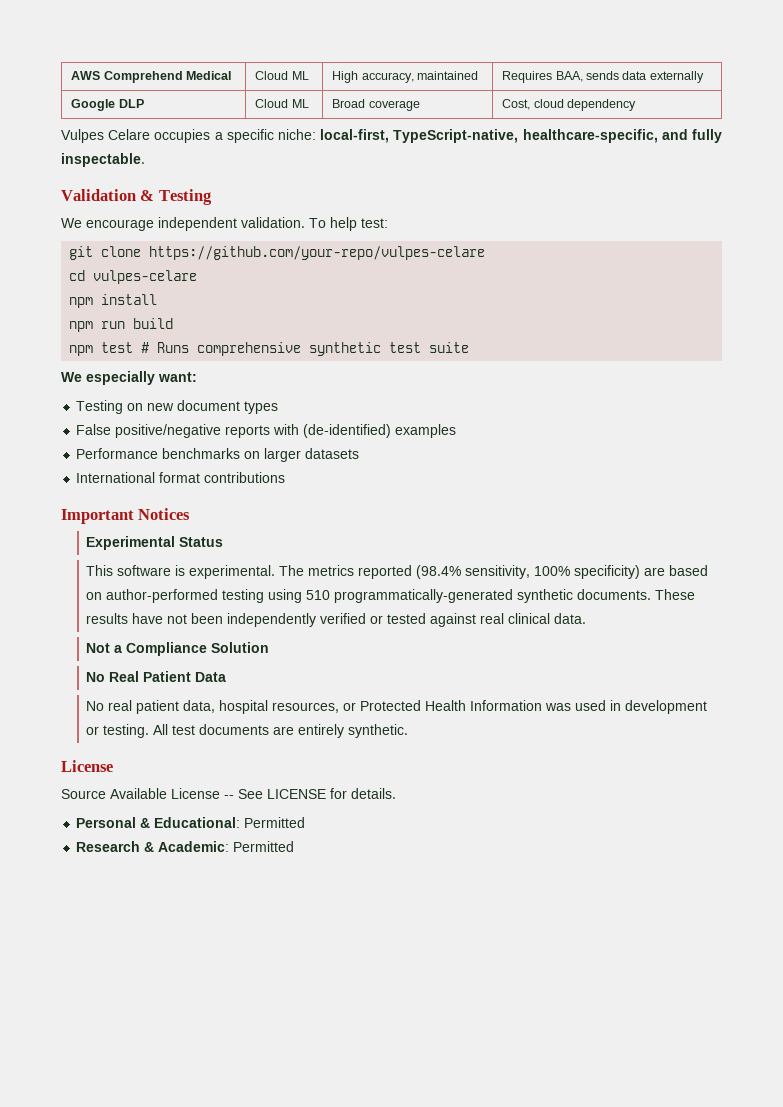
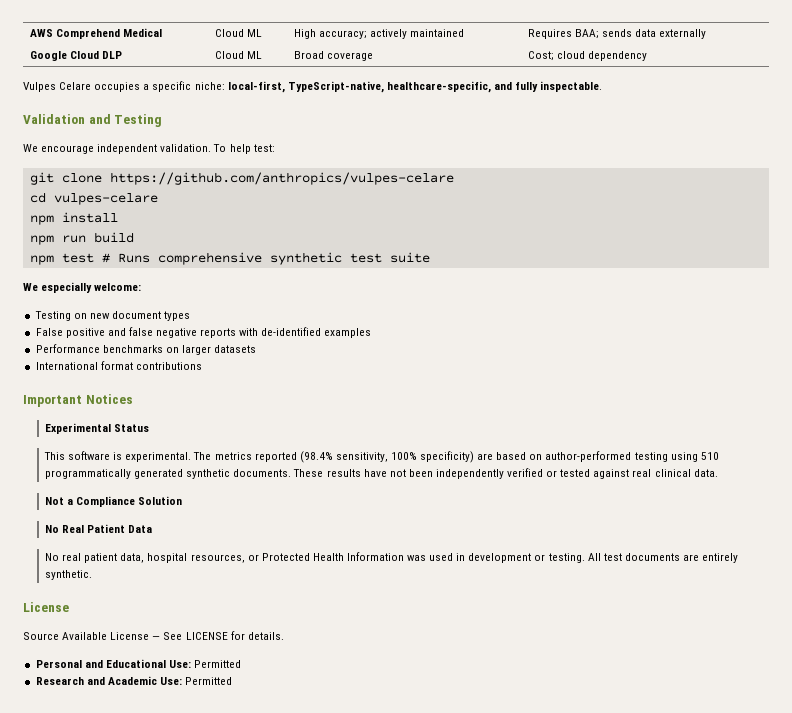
[361,72,414,83] accuracy, -> [318,29,407,39] accuracy; actively
[555,71,583,82] BAA, -> [574,29,599,39] BAA;
(116, 105) none -> [69,51,99,59] Cloud
[502,99,531,110] Cost, -> [527,51,554,61] Cost;
[140,190,155,201] & -> [88,114,111,124] and
[149,246,486,260] https://github.com/your-repo/vulpes-celare -> [109,172,454,185] https://github.com/anthropics/vulpes-celare
[158,372,197,382] want: -> [94,283,142,291] welcome:
[115,424,222,438] positive/negative -> [65,327,198,338] positive and false negative
[303,424,392,438] (de-identified) -> [261,327,322,336] de-identified
[334,589,514,603] programmatically-generated -> [45,469,184,479] programmatically generated
[224,795,234,799] -- -> [152,636,161,640] —
[140,817,241,828] & Educational: -> [84,659,191,668] and Educational Use:
[144,841,230,852] & Academic: -> [86,676,182,685] and Academic Use:

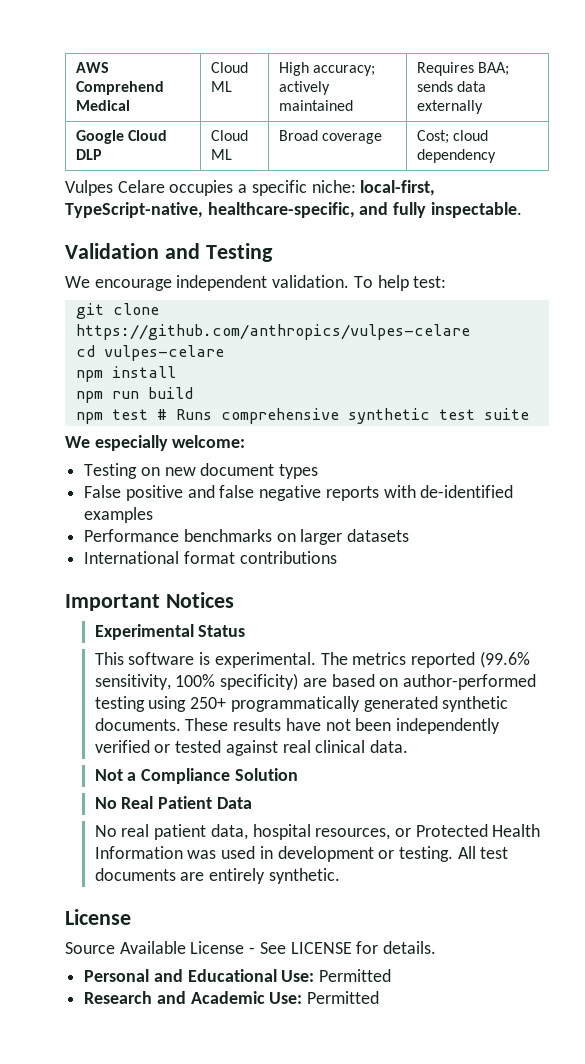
[299,451,333,463] (98.4% -> [479,651,530,668] (99.6%
[700,452,719,460] 510 -> [190,697,227,709] 250+
[152,636,161,640] — -> [249,947,256,954] -

